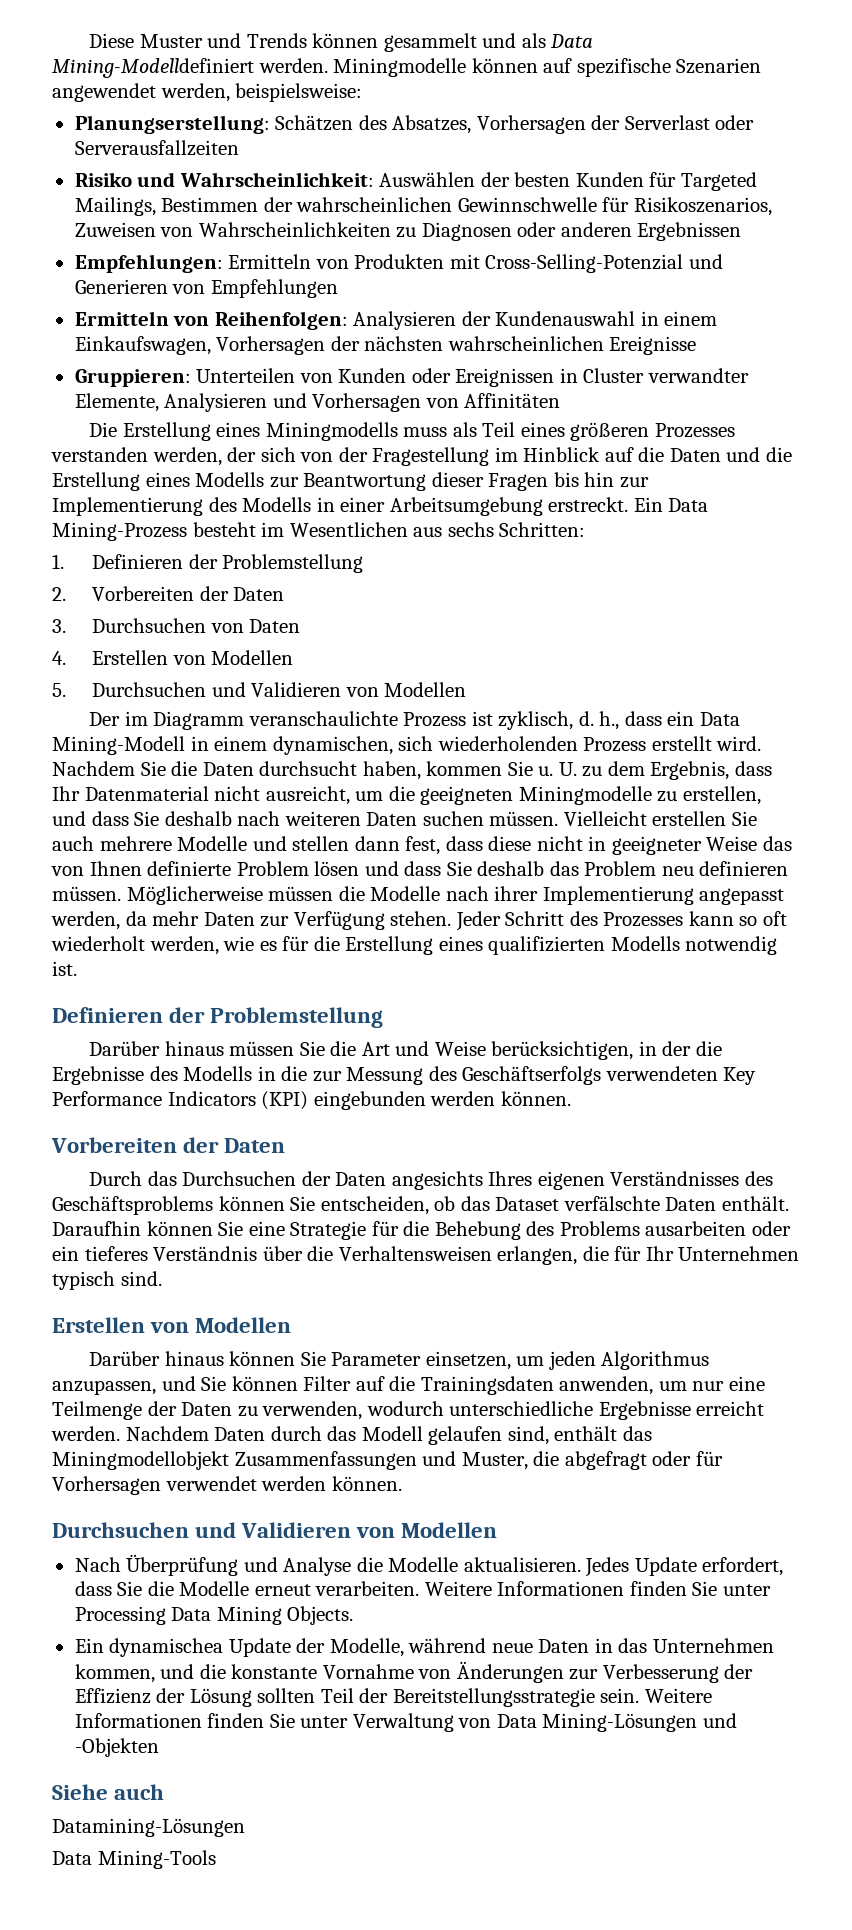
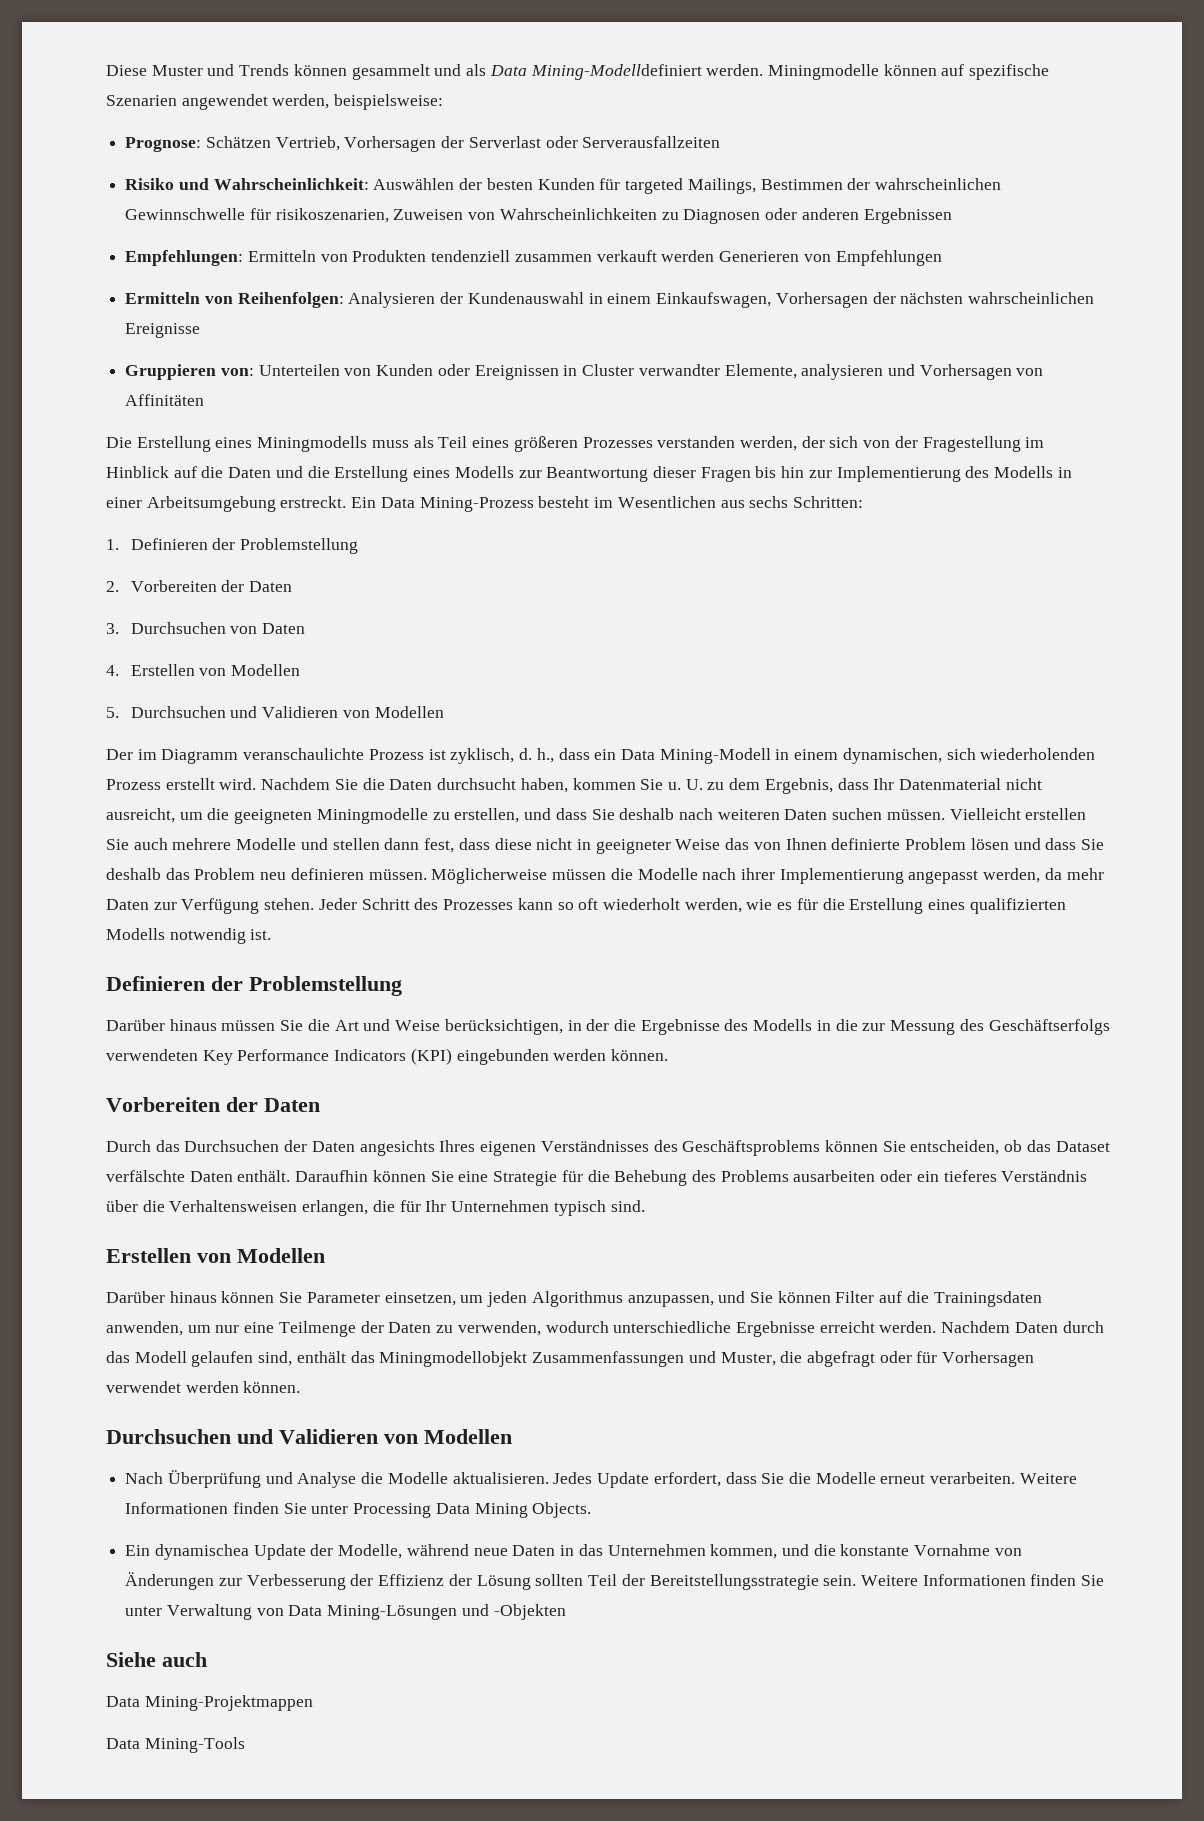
[74,115,472,134] Planungserstellung: Schätzen des Absatzes, -> [125,136,340,152] Prognose: Schätzen Vertrieb,
[680,172,757,191] Targeted -> [625,178,684,194] targeted
[633,197,772,216] Risikoszenarios, -> [275,208,389,223] risikoszenarien,
[449,254,723,273] mit Cross-Selling-Potenzial und -> [431,250,715,262] tendenziell zusammen verkauft werden
[74,369,191,387] Gruppieren: -> [125,364,254,380] Gruppieren von:
[164,393,268,412] Analysieren -> [801,364,884,380] analysieren
[52,1818,245,1837] Datamining-Lösungen -> [106,1695,313,1711] Data Mining-Projektmappen

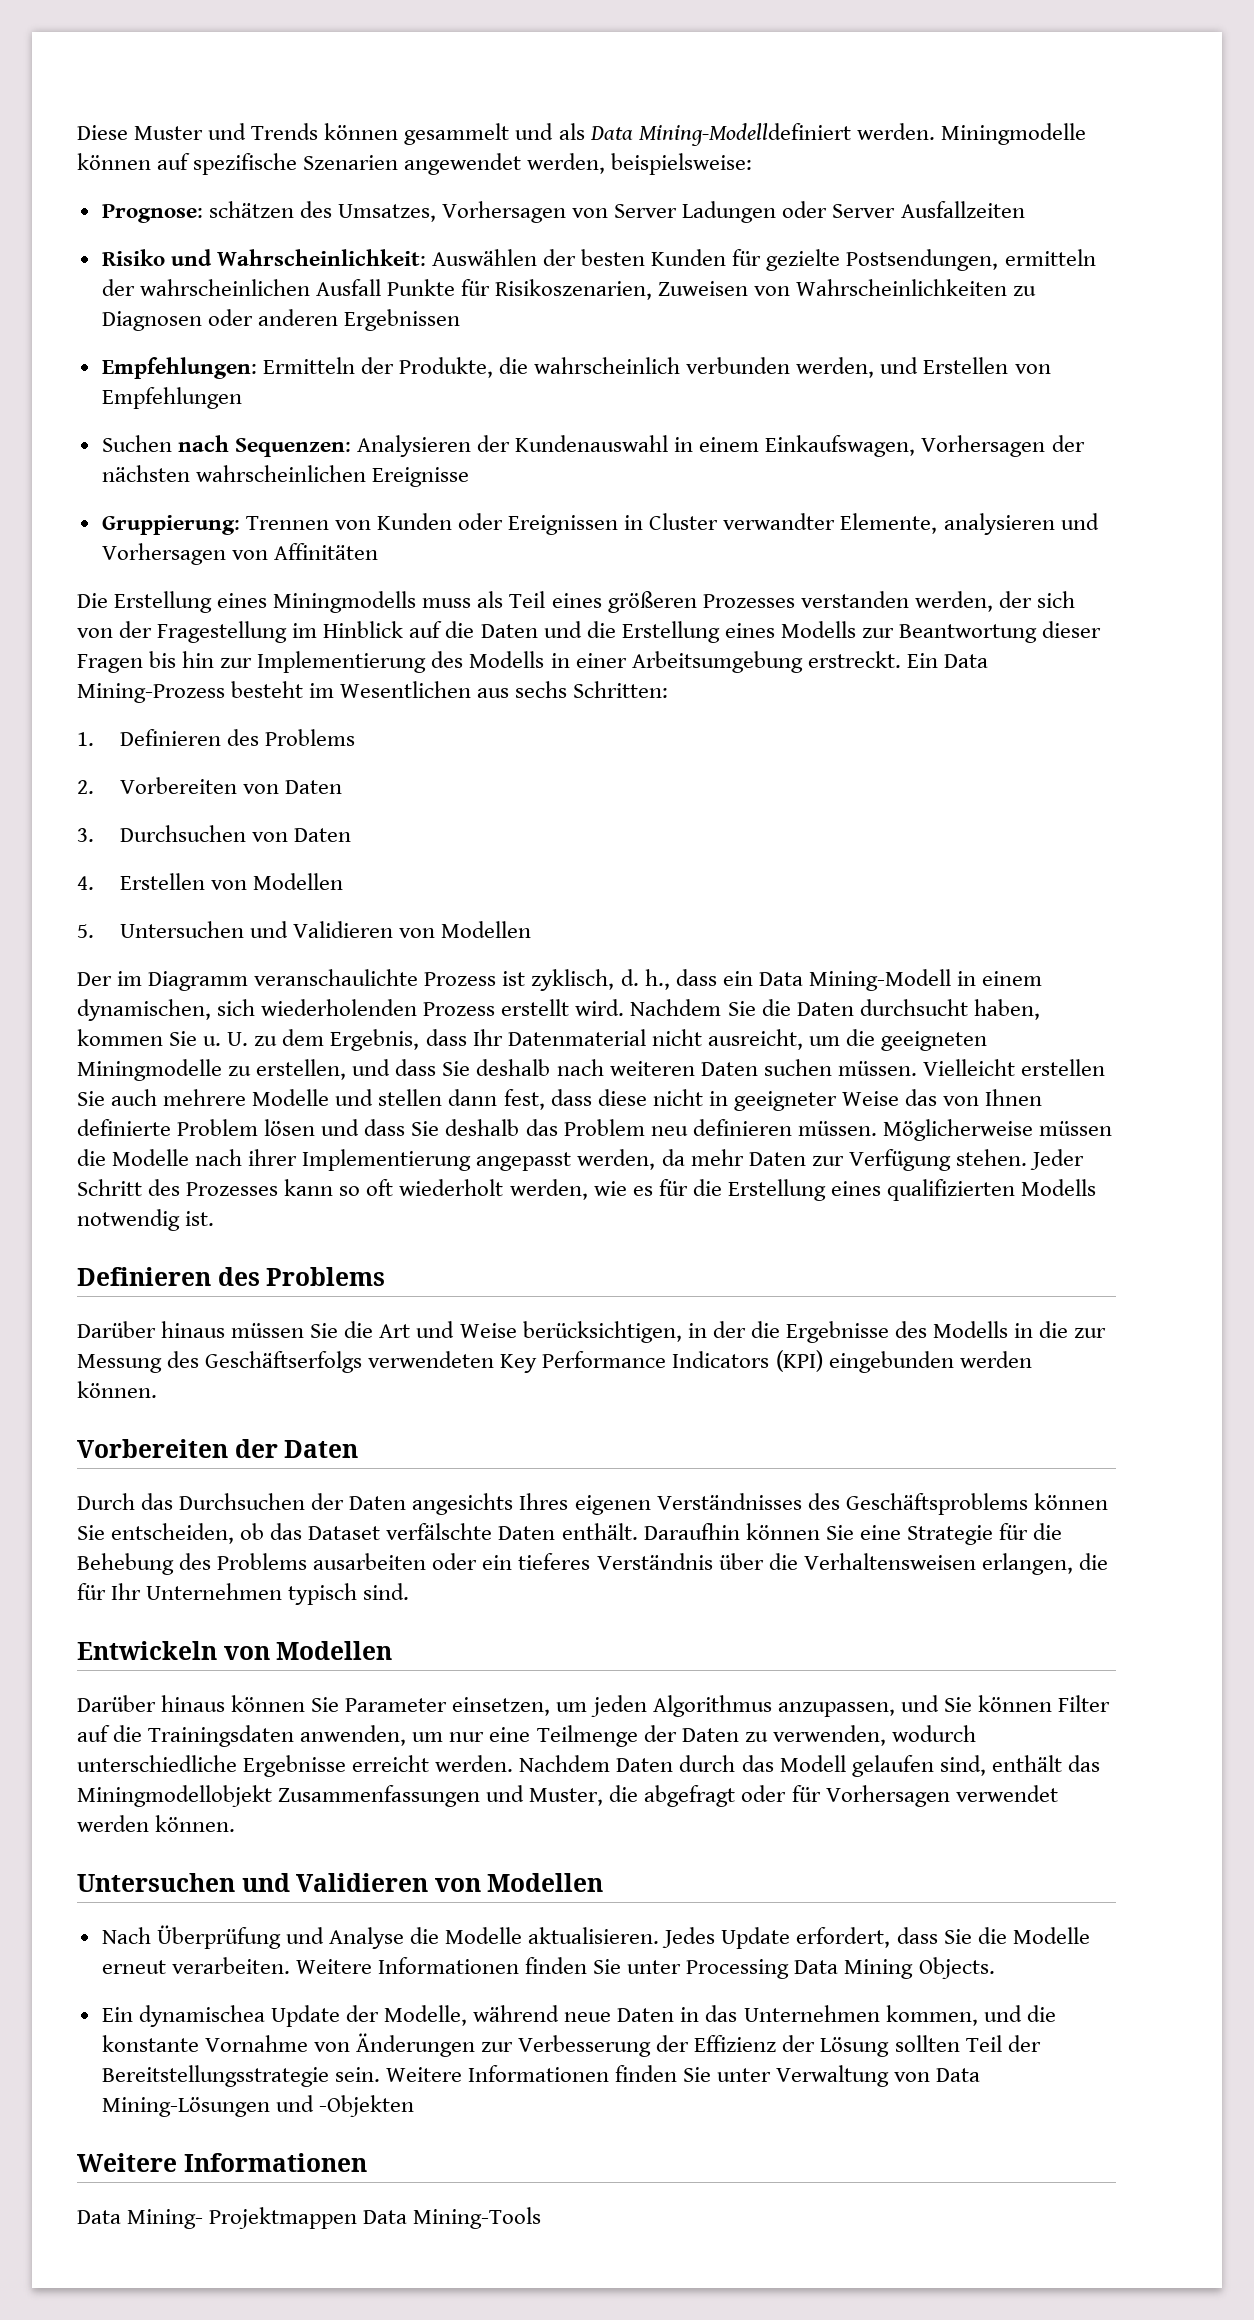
[205,136,721,152] Schätzen Vertrieb, Vorhersagen der Serverlast oder Serverausfallzeiten -> [208,201,1025,223] schätzen des Umsatzes, Vorhersagen von Server Ladungen oder Server Ausfallzeiten
[625,178,1001,194] [125,208,389,223] targeted Mailings, Bestimmen der wahrscheinlichen Gewinnschwelle für risikoszenarien, -> [766,249,1096,271] [101,279,653,300] gezielte Postsendungen, ermitteln der wahrscheinlichen Ausfall Punkte für Risikoszenarien,
[320,250,800,262] von Produkten tendenziell zusammen verkauft werden Generieren -> [360,357,1009,378] der Produkte, die wahrscheinlich verbunden werden, und Erstellen
[125,292,344,308] Ermitteln von Reihenfolgen: -> [101,435,351,457] Suchen nach Sequenzen:
[125,364,340,380] Gruppieren von: Unterteilen -> [101,515,329,535] Gruppierung: Trennen
[212,538,359,554] der Problemstellung -> [226,729,355,746] des Problems
[221,580,245,592] der -> [242,784,279,794] von
[130,706,226,718] Durchsuchen -> [119,921,244,938] Untersuchen
[211,976,402,996] der Problemstellung -> [217,1267,386,1286] des Problems
[106,1248,191,1263] Erstellen -> [77,1641,217,1660] Entwickeln
[106,1429,231,1444] Durchsuchen -> [77,1873,235,1892] Untersuchen
[106,1652,207,1667] [106,1695,313,1711] Siehe auch // Data Mining-Projektmappen // -> [77,2153,367,2172] [77,2207,358,2229] Weitere Informationen // Data Mining- Projektmappen

